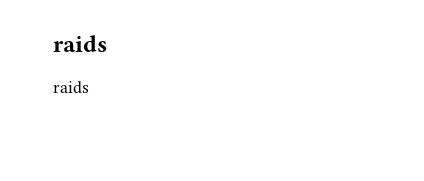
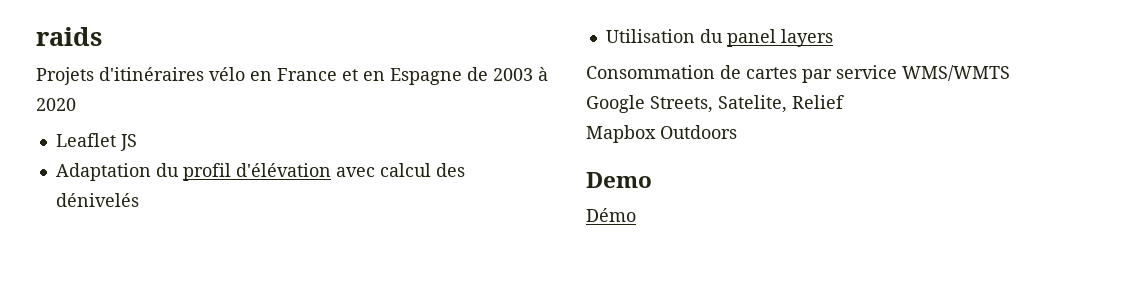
[53,81,89,94] raids -> [36,67,548,85] [36,98,76,111] [55,133,137,151] [55,163,465,181] [55,193,139,207] [605,29,833,47] [586,65,1010,83] [586,95,844,113] [586,125,737,143] [586,172,652,188] [586,208,636,222] Projets d'itinéraires vélo en France et en Espagne de 2003 à 2020 // Leaflet JS // Adaptation du profil d'élévation avec calcul des dénivelés // Utilisation du panel layers // Consommation de cartes par service WMS/WMTS // Google Streets, Satelite, Relief // Mapbox Outdoors // Demo // Démo

